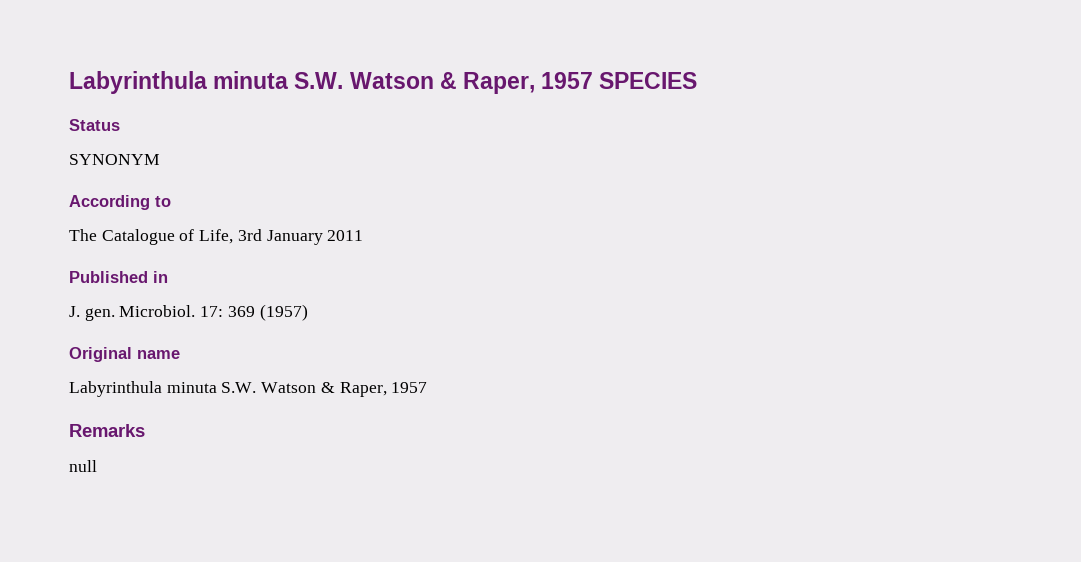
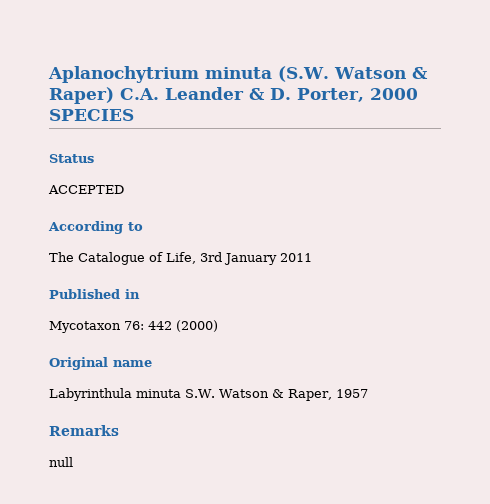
[69,71,594,94] Labyrinthula minuta S.W. Watson & Raper, 1957 -> [48,66,428,83] [49,87,418,104] Aplanochytrium minuta (S.W. Watson & Raper) C.A. Leander & D. Porter, 2000
[69,154,160,165] SYNONYM -> [48,185,124,194] ACCEPTED
[69,304,308,321] J. gen. Microbiol. 17: 369 (1957) -> [49,320,218,333] Mycotaxon 76: 442 (2000)

